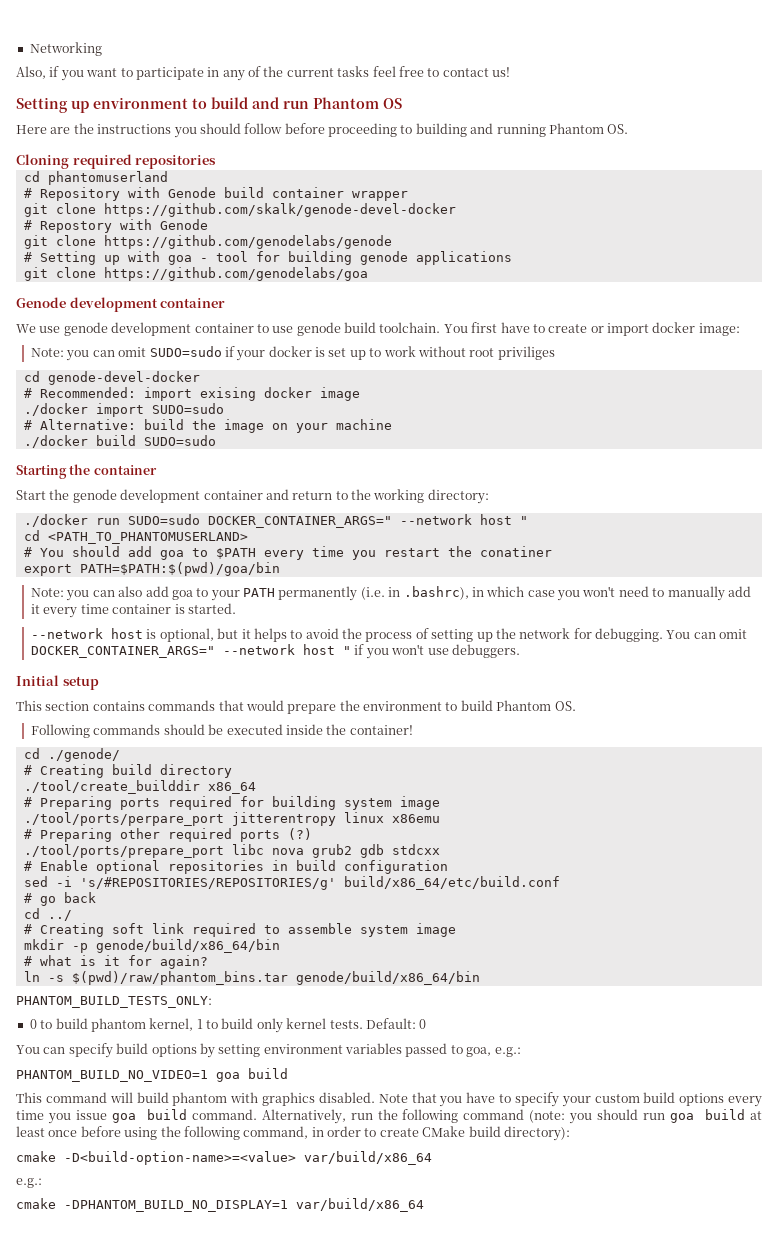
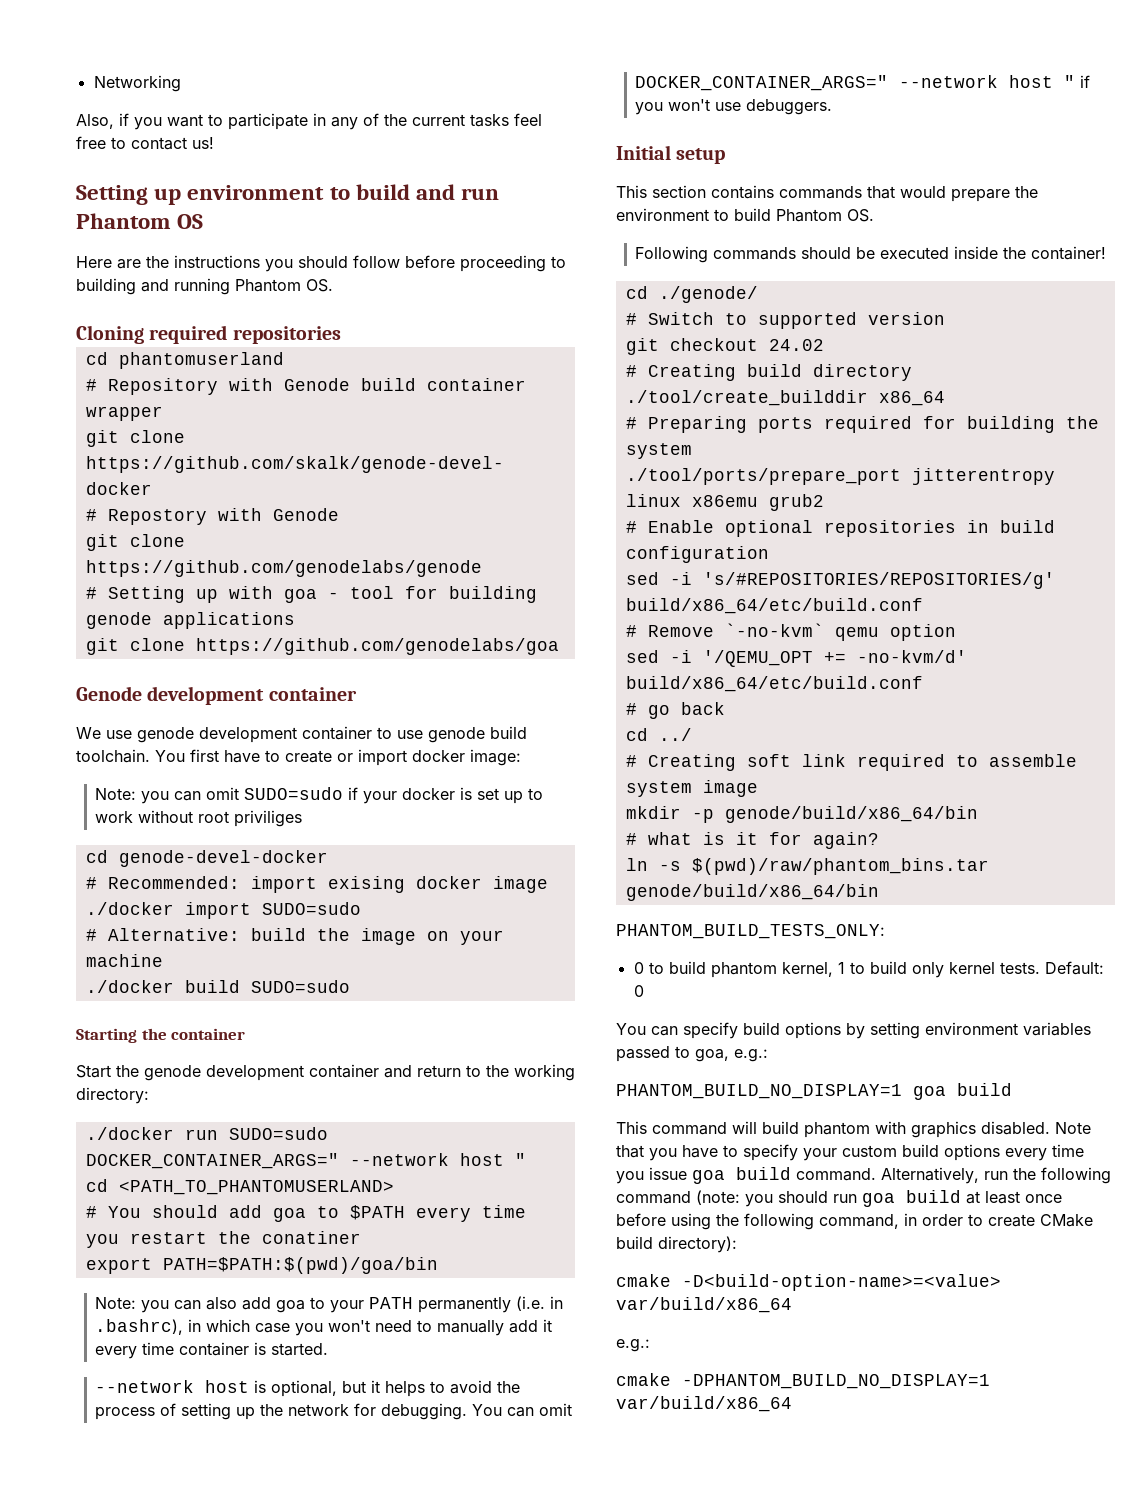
(120, 755) none -> [625,312,945,329] [625,338,824,355] // # Switch to supported version // git checkout 24.02
[343,796,440,810] [23,812,224,826] system image // ./tool/ports/perpare_port -> [1065,416,1099,429] [625,443,692,459] [625,468,901,485] the system // ./tool/ports/prepare_port
[23,828,312,842] [23,844,304,858] // # Preparing other required ports (?) // ./tool/ports/prepare_port libc nova -> (758, 501) none
[359,844,440,858] gdb stdcxx -> (824, 502) none
(560, 883) none -> [625,623,956,641] [625,650,967,667] [625,676,923,692] // # Remove `-no-kvm` qemu option // sed -i '/QEMU_OPT += -no-kvm/d' build/x86_64/etc/build.conf
[16,1070,208,1082] PHANTOM_BUILD_NO_VIDEO=1 -> [616,1084,902,1099] PHANTOM_BUILD_NO_DISPLAY=1

